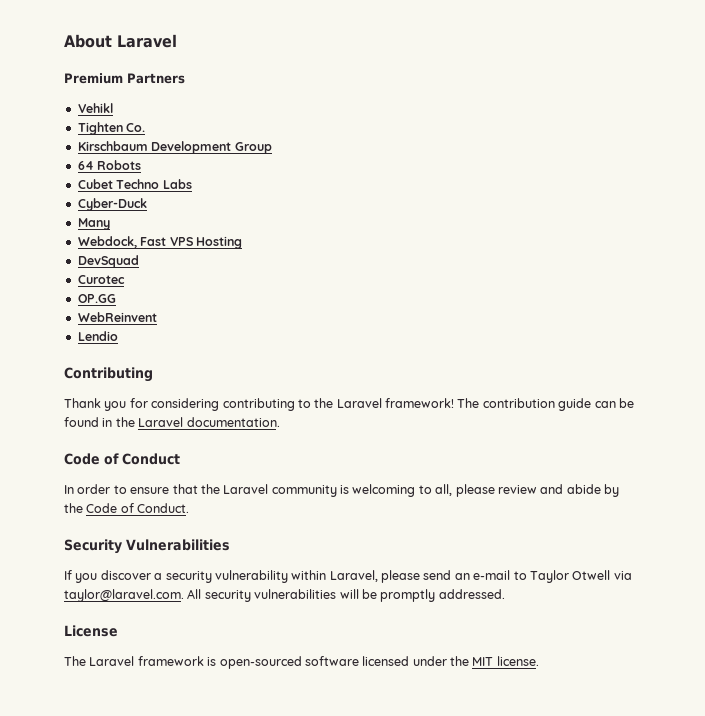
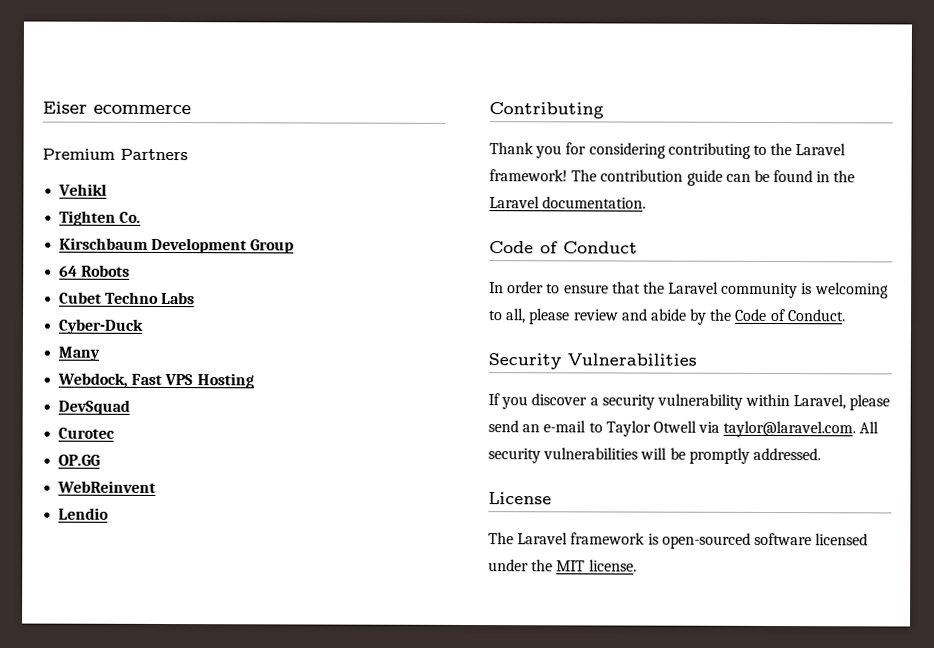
[64,34,177,48] About Laravel -> [42,101,191,115] Eiser ecommerce

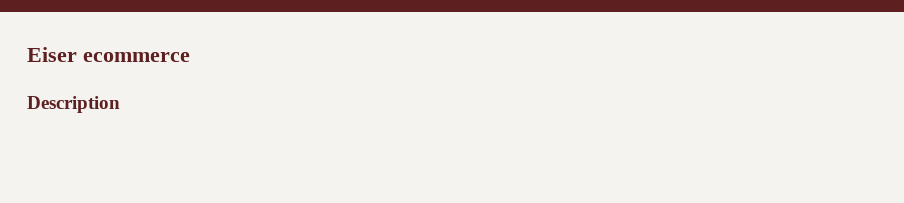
[42,148,188,161] [58,183,108,196] [59,210,142,226] [59,237,295,254] [59,264,131,277] [59,291,196,305] [58,318,145,334] [58,346,101,361] [57,372,254,389] [58,399,131,415] [58,427,116,439] [58,454,101,466] [57,480,157,493] [58,507,110,520] [489,102,604,119] [489,142,847,159] [489,169,856,186] [489,196,647,209] [489,241,638,254] [489,281,889,299] [489,308,846,325] [488,353,697,370] [488,393,891,411] [488,420,880,438] [488,447,821,464] [488,492,552,505] [488,532,869,549] [488,559,637,572] Premium Partners // Vehikl // Tighten Co. // Kirschbaum Development Group // 64 Robots // Cubet Techno Labs // Cyber-Duck // Many // Webdock, Fast VPS Hosting // DevSquad // Curotec // OP.GG // WebReinvent // Lendio // Contributing // Thank you for considering contributing to the Laravel framework! The contribution guide can be found in the Laravel documentation. // Code of Conduct // In order to ensure that the Laravel community is welcoming to all, please review and abide by the Code of Conduct. // Security Vulnerabilities // If you discover a security vulnerability within Laravel, please send an e-mail to Taylor Otwell via taylor@laravel.com. All security vulnerabilities will be promptly addressed. // License // The Laravel framework is open-sourced software licensed under the MIT license. -> [27,96,120,113] Description

